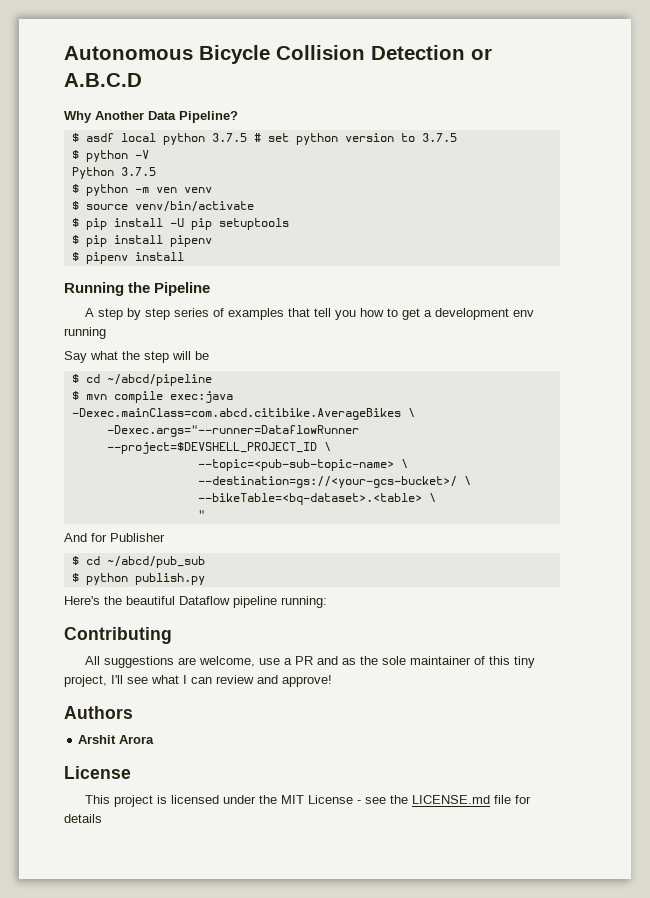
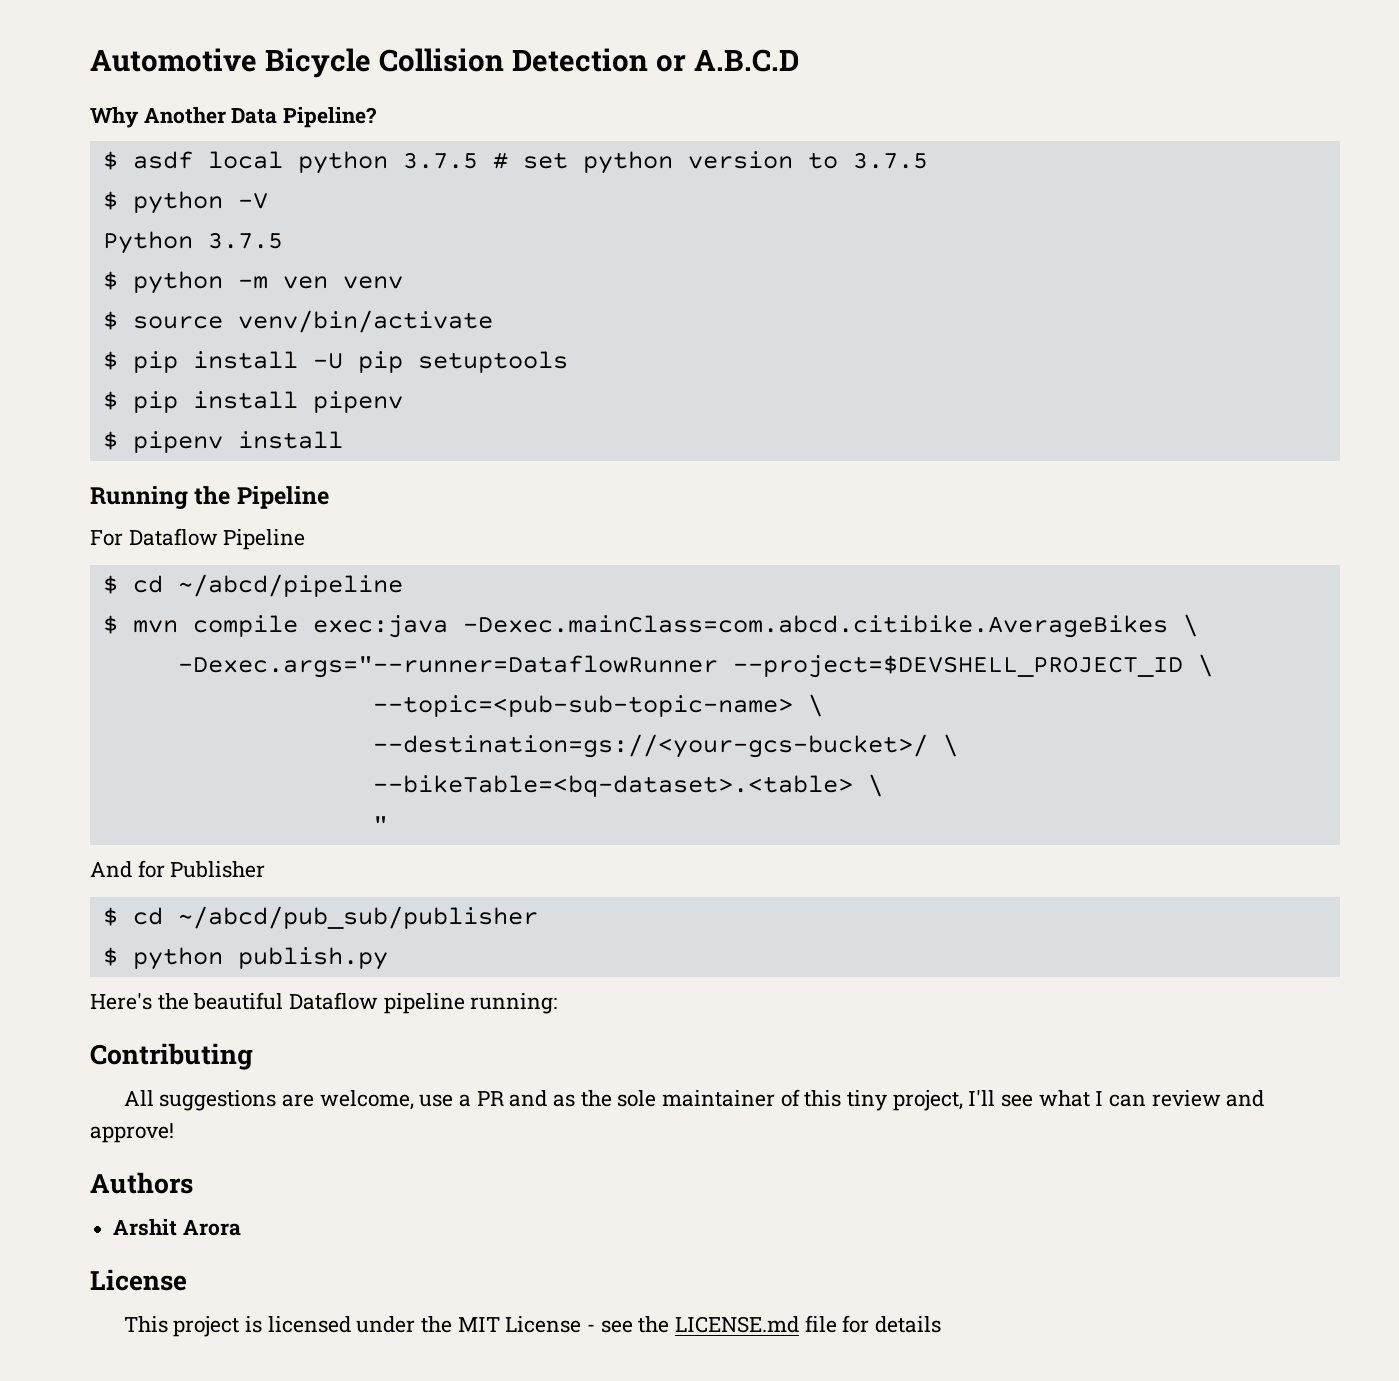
[64,46,193,60] Autonomous -> [90,48,257,72] Automotive
[84,308,534,320] [64,327,106,339] [64,351,209,363] A step by step series of examples that tell you how to get a development env running // Say what the step will be -> [90,528,306,550] For Dataflow Pipeline
[106,556,205,568] ~/abcd/pub_sub -> [177,906,538,929] ~/abcd/pub_sub/publisher

